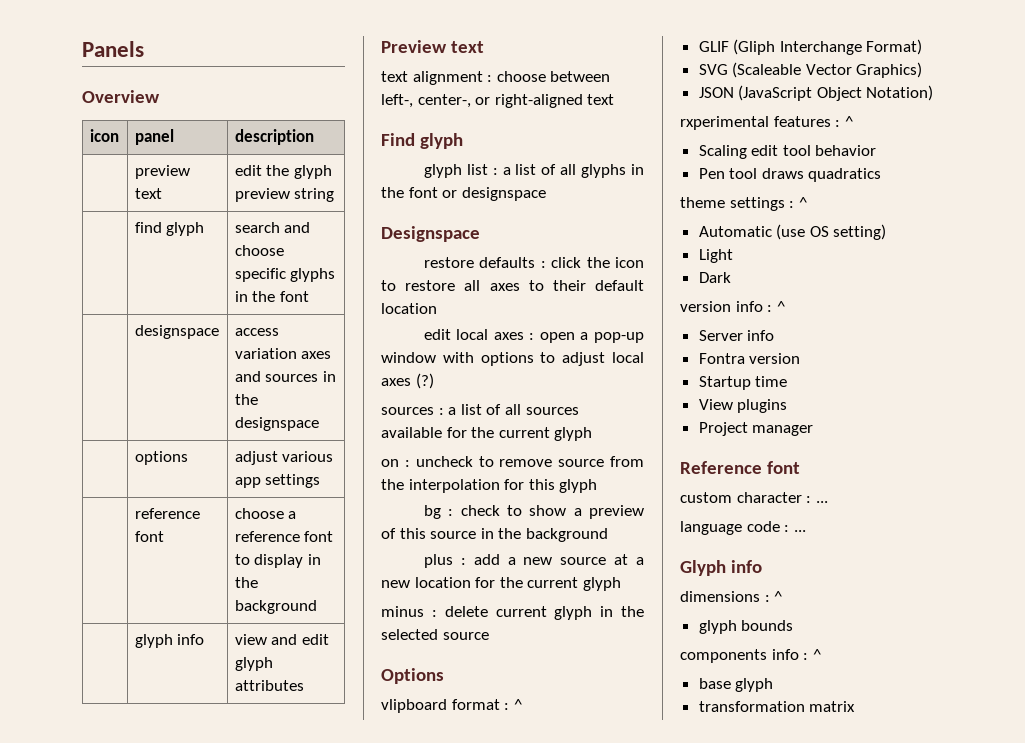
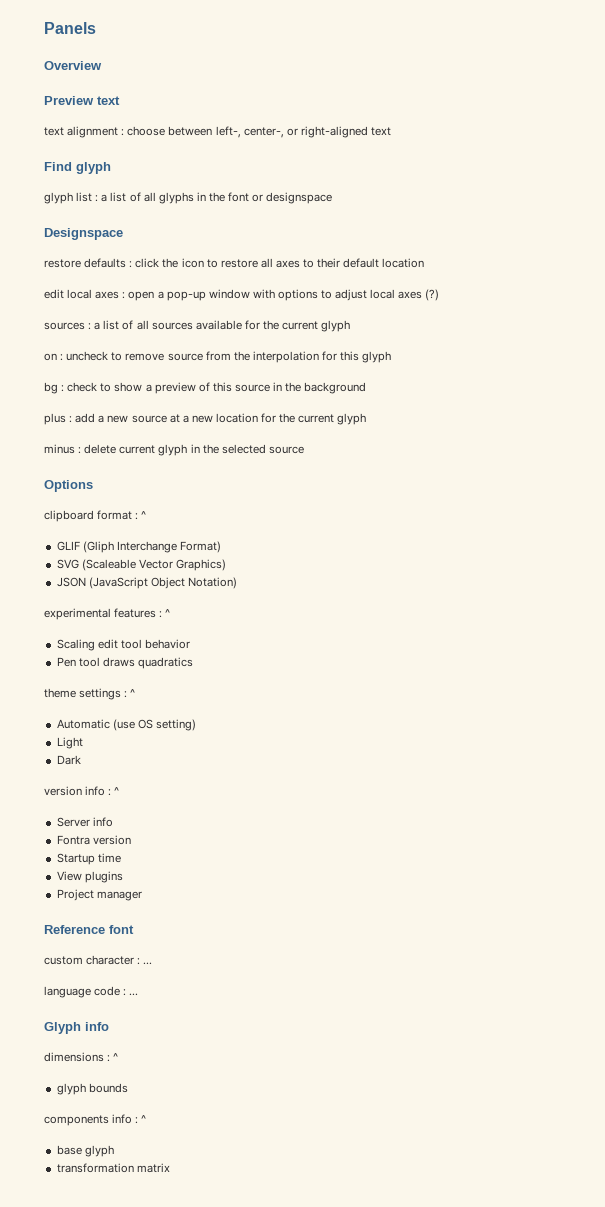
[89,129,119,142] [134,129,174,145] [234,129,314,145] [134,165,190,179] [134,188,162,199] [234,165,332,179] [234,188,335,202] [134,222,205,236] [234,222,311,233] [234,245,284,256] [234,268,336,282] [234,291,309,302] [134,325,219,339] [234,328,279,336] [234,348,332,359] [234,371,336,382] [234,394,258,405] [234,417,319,431] [134,451,188,465] [234,451,334,465] [234,474,321,488] [134,508,200,519] [134,531,164,542] [234,508,297,519] [234,531,334,542] [234,554,321,568] [234,577,258,588] [234,600,317,614] [134,634,205,648] [234,634,329,645] [234,657,273,671] [234,680,304,691] // icon | panel | description // | preview text | edit the glyph preview string // | find glyph | search and choose specific glyphs in the font // | designspace | access variation axes and sources in the designspace // | options | adjust various app settings // | reference font | choose a reference font to display in the background // | glyph info | view and edit glyph attributes -> (102, 65) none
[381,699,447,713] vlipboard -> [44,510,94,522] clipboard
[680,116,769,130] rxperimental -> [44,608,111,620] experimental

